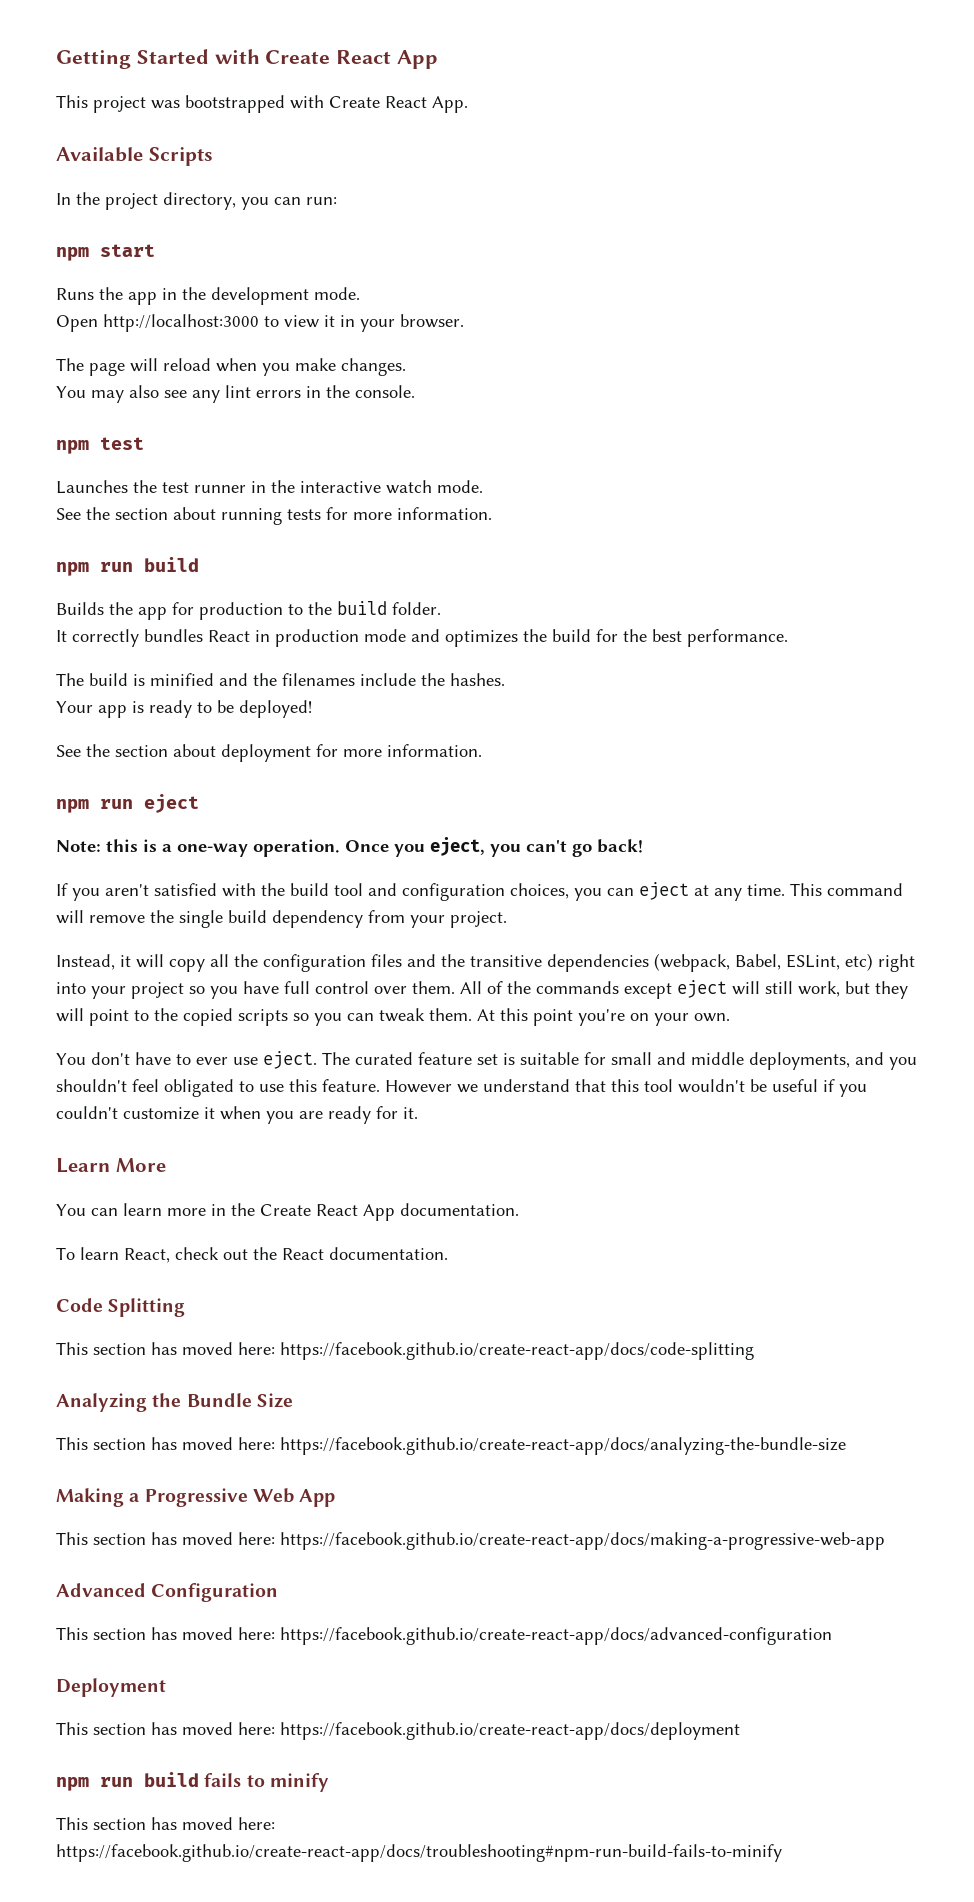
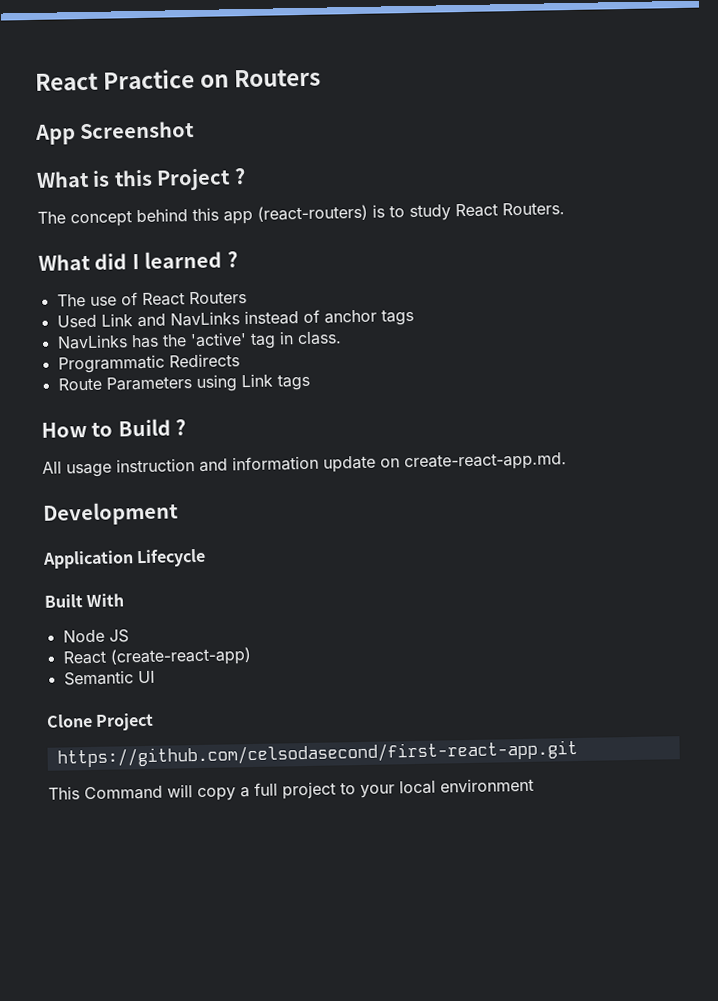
[56,49,439,69] [56,95,468,113] [56,147,213,166] [56,192,337,210] [56,244,155,261] [56,287,360,305] [56,314,464,332] [56,358,406,376] [56,385,415,403] [56,437,144,454] [56,480,483,494] [56,507,492,525] [56,557,199,576] [56,601,441,620] [56,629,788,647] [56,673,505,686] [56,700,312,718] [56,744,482,762] [56,794,199,813] [56,837,643,857] [56,882,903,901] [56,910,507,928] [56,953,915,972] [56,980,908,999] [56,1008,730,1026] [56,1051,917,1070] [56,1079,867,1097] [56,1106,418,1124] [56,1158,166,1173] [56,1203,519,1221] [56,1247,448,1263] [56,1298,186,1317] [56,1342,754,1360] [56,1393,293,1412] [56,1437,846,1455] [56,1488,336,1507] [56,1532,885,1550] [56,1583,279,1602] [56,1627,832,1645] [56,1678,166,1697] [56,1722,740,1740] [56,1772,329,1792] [56,1817,275,1830] [56,1844,782,1862] Getting Started with Create React App // This project was bootstrapped with Create React App. // Available Scripts // In the project directory, you can run: // npm start // Runs the app in the development mode. // Open http://localhost:3000 to view it in your browser. // The page will reload when you make changes. // You may also see any lint errors in the console. // npm test // Launches the test runner in the interactive watch mode. // See the section about running tests for more information. // npm run build // Builds the app for production to the build folder. // It correctly bundles React in production mode and optimizes the build for the best performance. // The build is minified and the filenames include the hashes. // Your app is ready to be deployed! // See the section about deployment for more information. // npm run eject // Note: this is a one-way operation. Once you eject, you can't go back! // If you aren't satisfied with the build tool and configuration choices, you can eject at any time. This command will remove the single build dependency from your project. // Instead, it will copy all the configuration files and the transitive dependencies (webpack, Babel, ESLint, etc) right into your project so you have full control over them. All of the commands except eject will still work, but they will point to the copied scripts so you can tweak them. At this point you're on your own. // You don't have to ever use eject. The curated feature set is suitable for small and middle deployments, and you shouldn't feel obligated to use this feature. However we understand that this tool wouldn't be useful if you couldn't customize it when you are ready for it. // Learn More // You can learn more in the Create React App documentation. // To learn React, check out the React documentation. // Code Splitting // This section has moved here: https://facebook.github.io/create-react-app/docs/code-splitting // Analyzing the Bundle Size // This section has moved here: https://facebook.github.io/create-react-app/docs/analyzing-the-bundle-size // Making a Progressive Web App // This section has moved here: https://facebook.github.io/create-react-app/docs/making-a-progressive-web-app // Advanced Configuration // This section has moved here: https://facebook.github.io/create-react-app/docs/advanced-configuration // Deployment // This section has moved here: https://facebook.github.io/create-react-app/docs/deployment // npm run build fails to minify // This section has moved here: https://facebook.github.io/create-react-app/docs/troubleshooting#npm-run-build-fails-to-minify -> [35,68,322,91] [34,120,196,145] [36,168,246,191] [37,202,565,228] [38,250,238,271] [56,291,247,307] [56,308,414,328] [56,331,342,350] [57,353,240,374] [57,373,310,392] [41,418,187,438] [42,452,567,478] [43,501,179,526] [42,548,207,569] [44,593,125,608] [62,629,129,643] [62,647,252,667] [63,670,155,686] [46,712,155,731] [56,739,578,768] [48,777,534,802] React Practice on Routers // App Screenshot // What is this Project ? // The concept behind this app (react-routers) is to study React Routers. // What did I learned ? // The use of React Routers // Used Link and NavLinks instead of anchor tags // NavLinks has the 'active' tag in class. // Programmatic Redirects // Route Parameters using Link tags // How to Build ? // All usage instruction and information update on create-react-app.md. // Development // Application Lifecycle // Built With // Node JS // React (create-react-app) // Semantic UI // Clone Project // https://github.com/celsodasecond/first-react-app.git // This Command will copy a full project to your local environment

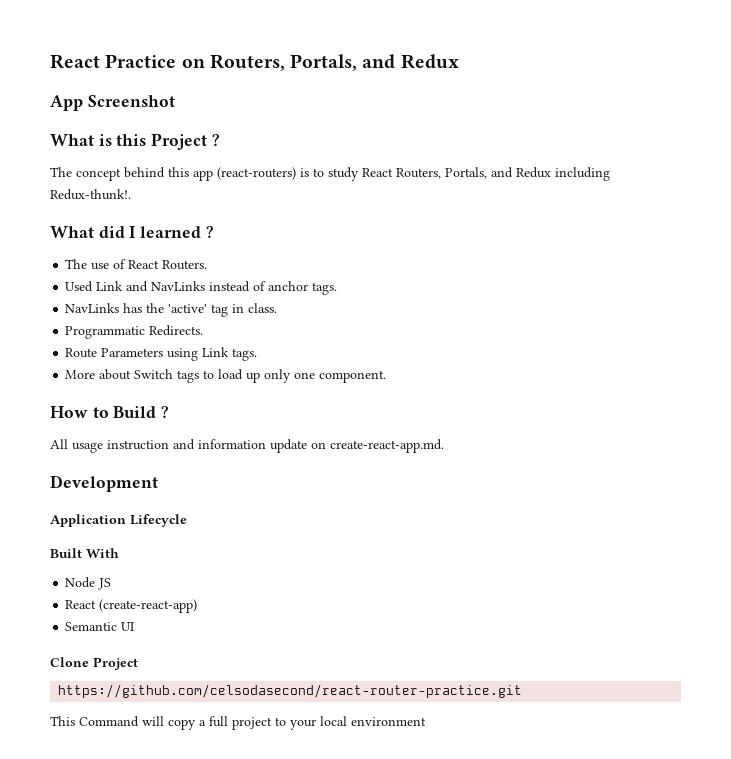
[234,68,322,88] Routers -> [209,54,459,71] Routers, Portals, and Redux
[502,202,565,216] Routers. -> [396,167,610,181] [50,189,131,200] Routers, Portals, and Redux including Redux-thunk!.
[188,291,247,305] Routers -> [162,260,208,270] Routers.
[380,308,414,326] tags -> [312,282,338,295] tags.
[168,353,240,368] Redirects -> [149,325,204,336] Redirects.
[276,373,310,391] tags -> [232,348,258,361] [65,369,387,383] tags. // More about Switch tags to load up only one component.
[56,739,578,768] https://github.com/celsodasecond/first-react-app.git -> [58,684,523,698] https://github.com/celsodasecond/react-router-practice.git

